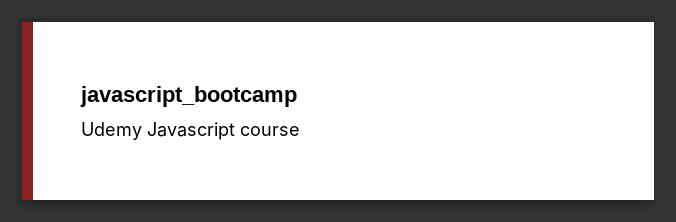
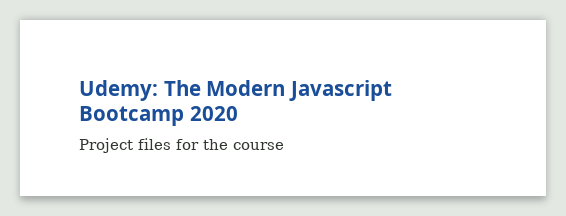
[80,86,297,107] [81,122,235,140] javascript_bootcamp // Udemy Javascript -> [79,80,392,101] [79,106,238,126] [79,138,228,153] Udemy: The Modern Javascript Bootcamp 2020 // Project files for the

